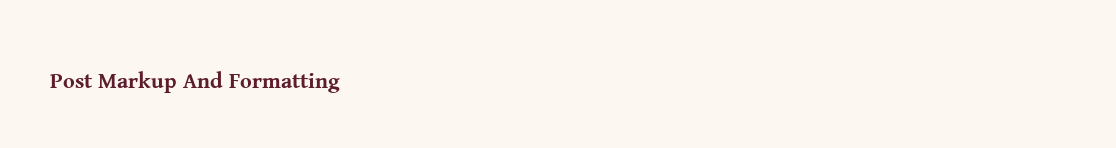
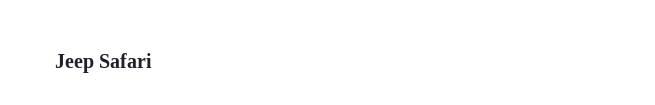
[50,71,340,93] Post Markup And Formatting -> [55,53,153,73] Jeep Safari

